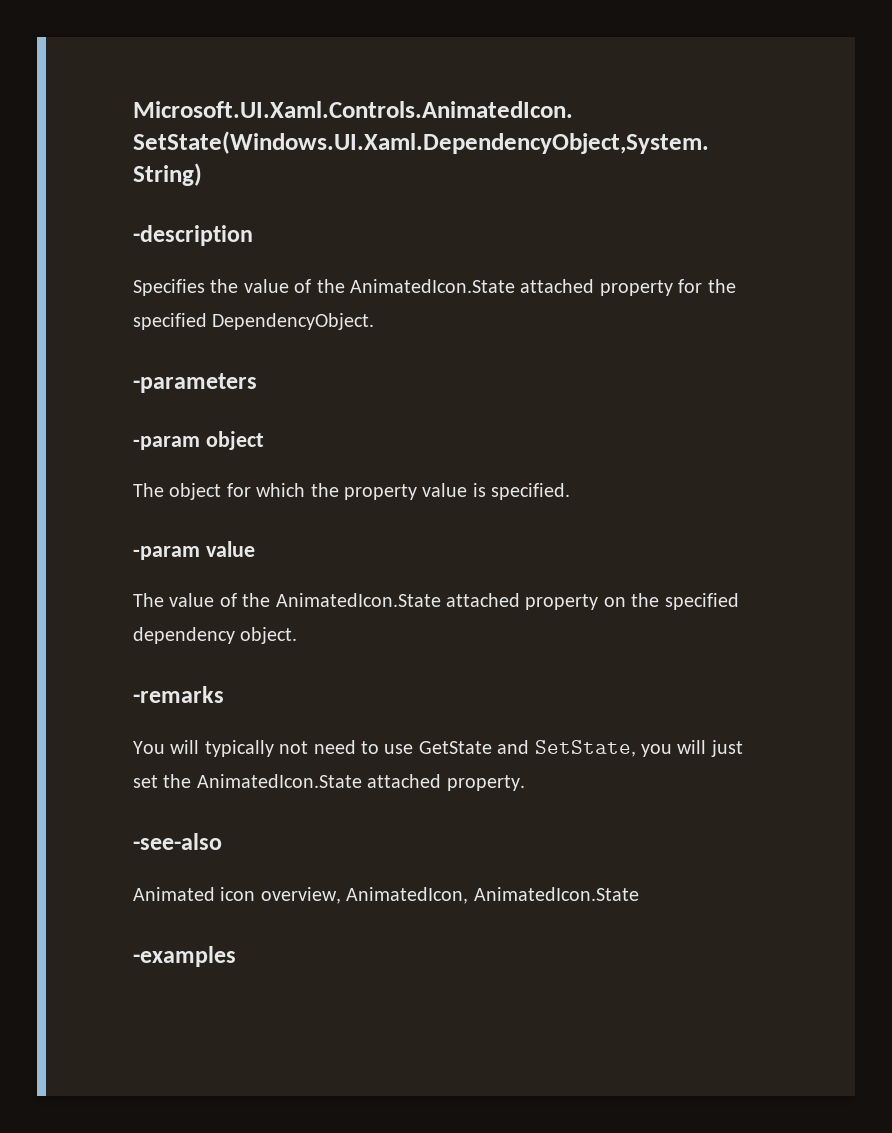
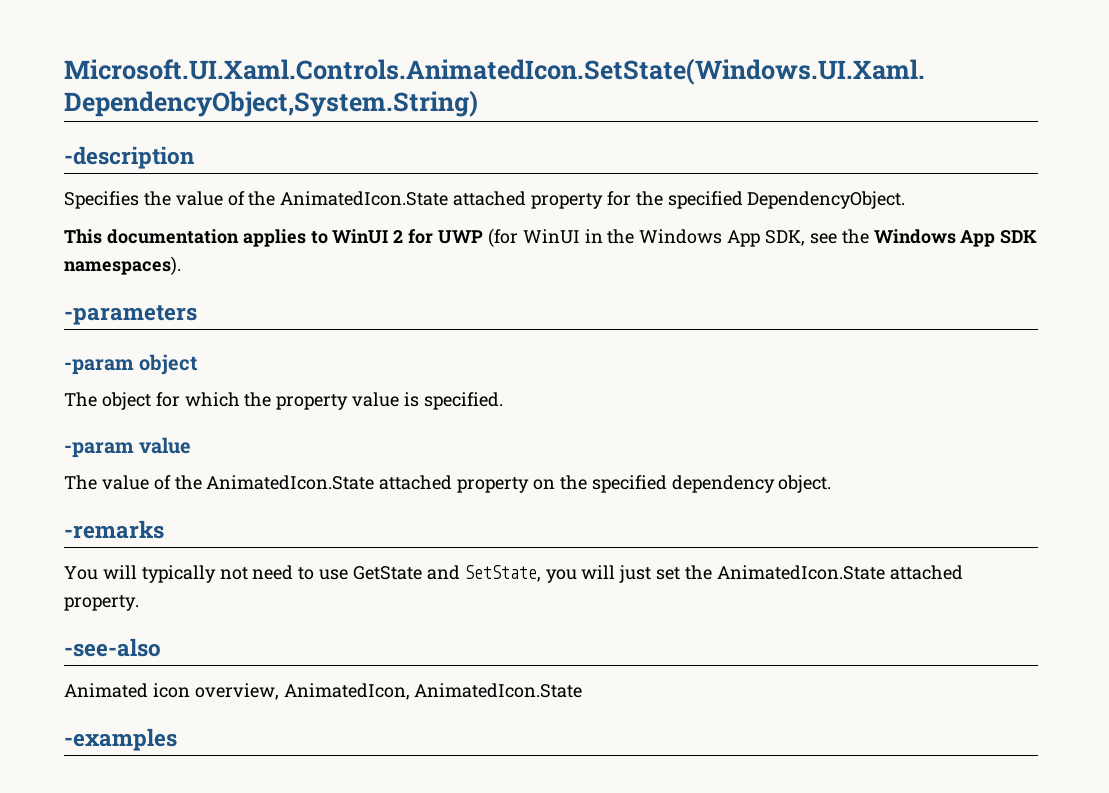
(375, 321) none -> [64,228,1038,248] [64,256,181,276] // This documentation applies to WinUI 2 for UWP (for WinUI in the Windows App SDK, see the Windows App SDK namespaces).

